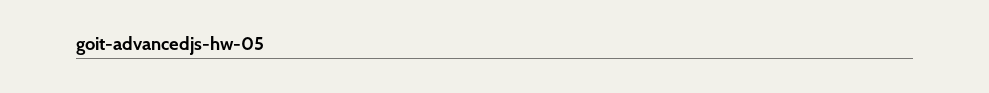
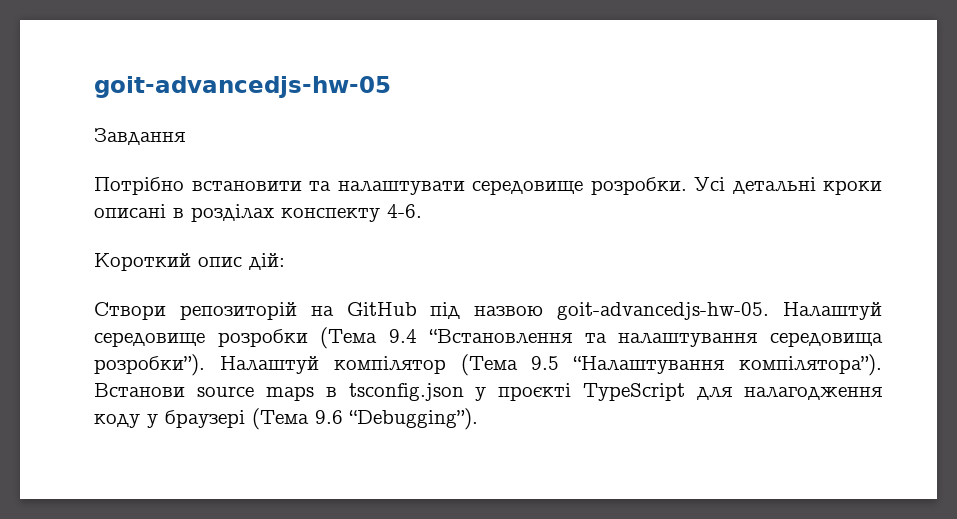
(264, 45) none -> [94,128,185,145] [94,177,882,195] [94,204,422,222] [94,253,285,271] [94,302,882,320] [94,327,883,349] [94,354,882,376] [94,383,883,401] [94,408,478,430] // Завдання // Потрібно встановити та налаштувати середовище розробки. Усі детальні кроки описані в роздiлах конспекту 4-6. // Короткий опис дій: // Створи репозиторій на GitHub під назвою goit-advancedjs-hw-05. Налаштуй середовище розробки (Тема 9.4 “Встановлення та налаштування середовища розробки”). Налаштуй компілятор (Тема 9.5 “Налаштування компілятора”). Встанови source maps в tsconfig.json у проєкті TypeScript для налагодження коду у браузері (Тема 9.6 “Debugging”).

